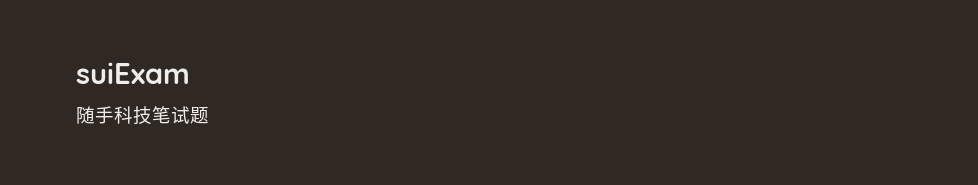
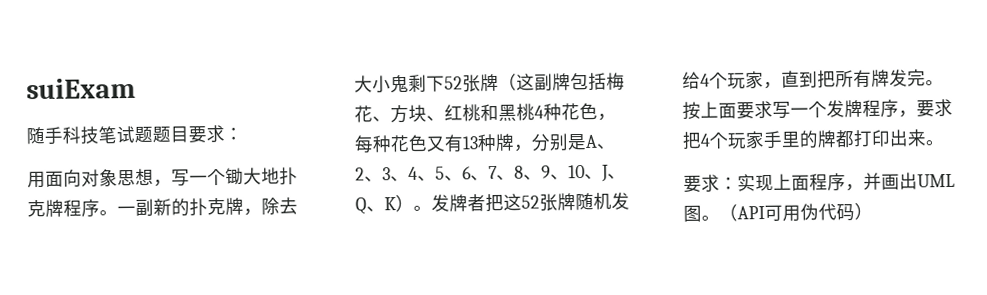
(209, 115) none -> [152,124,243,144] [27,167,298,189] [27,197,298,218] [354,72,625,94] [354,102,616,124] [354,133,616,154] [355,164,626,182] [355,192,630,215] [682,69,944,90] [682,98,953,120] [682,129,945,150] [683,172,955,193] [683,202,873,222] 题目要求： // 用面向对象思想，写一个锄大地扑克牌程序。一副新的扑克牌，除去大小鬼剩下52张牌（这副牌包括梅花、方块、红桃和黑桃4种花色，每种花色又有13种牌，分别是A、2、3、4、5、6、7、8、9、10、J、Q、K）。发牌者把这52张牌随机发给4个玩家，直到把所有牌发完。按上面要求写一个发牌程序，要求把4个玩家手里的牌都打印出来。 // 要求：实现上面程序，并画出UML图。（API可用伪代码）

